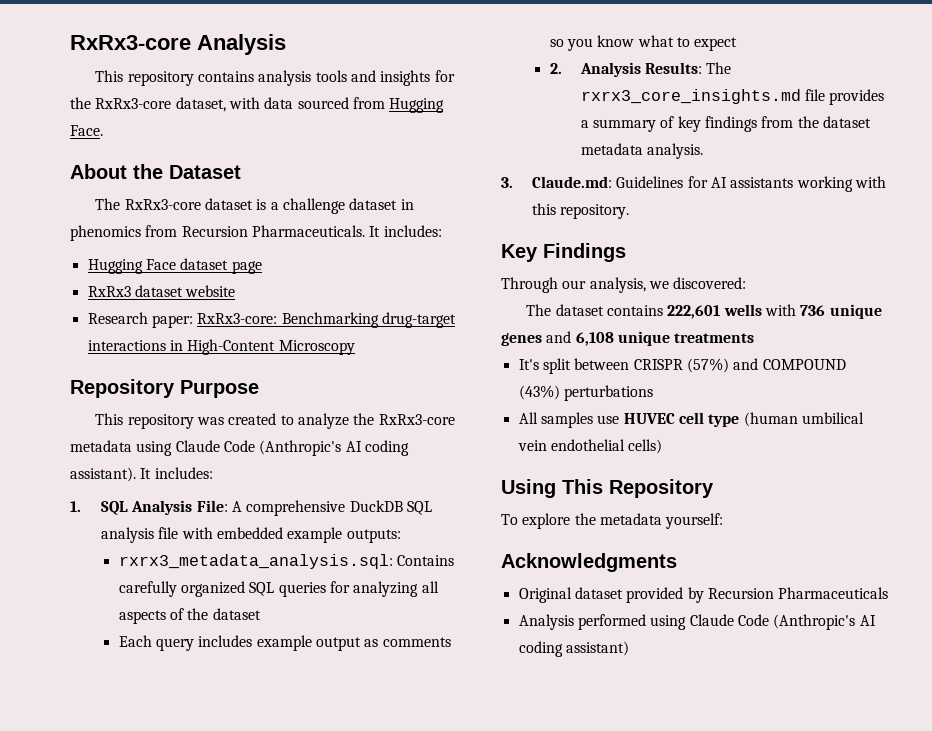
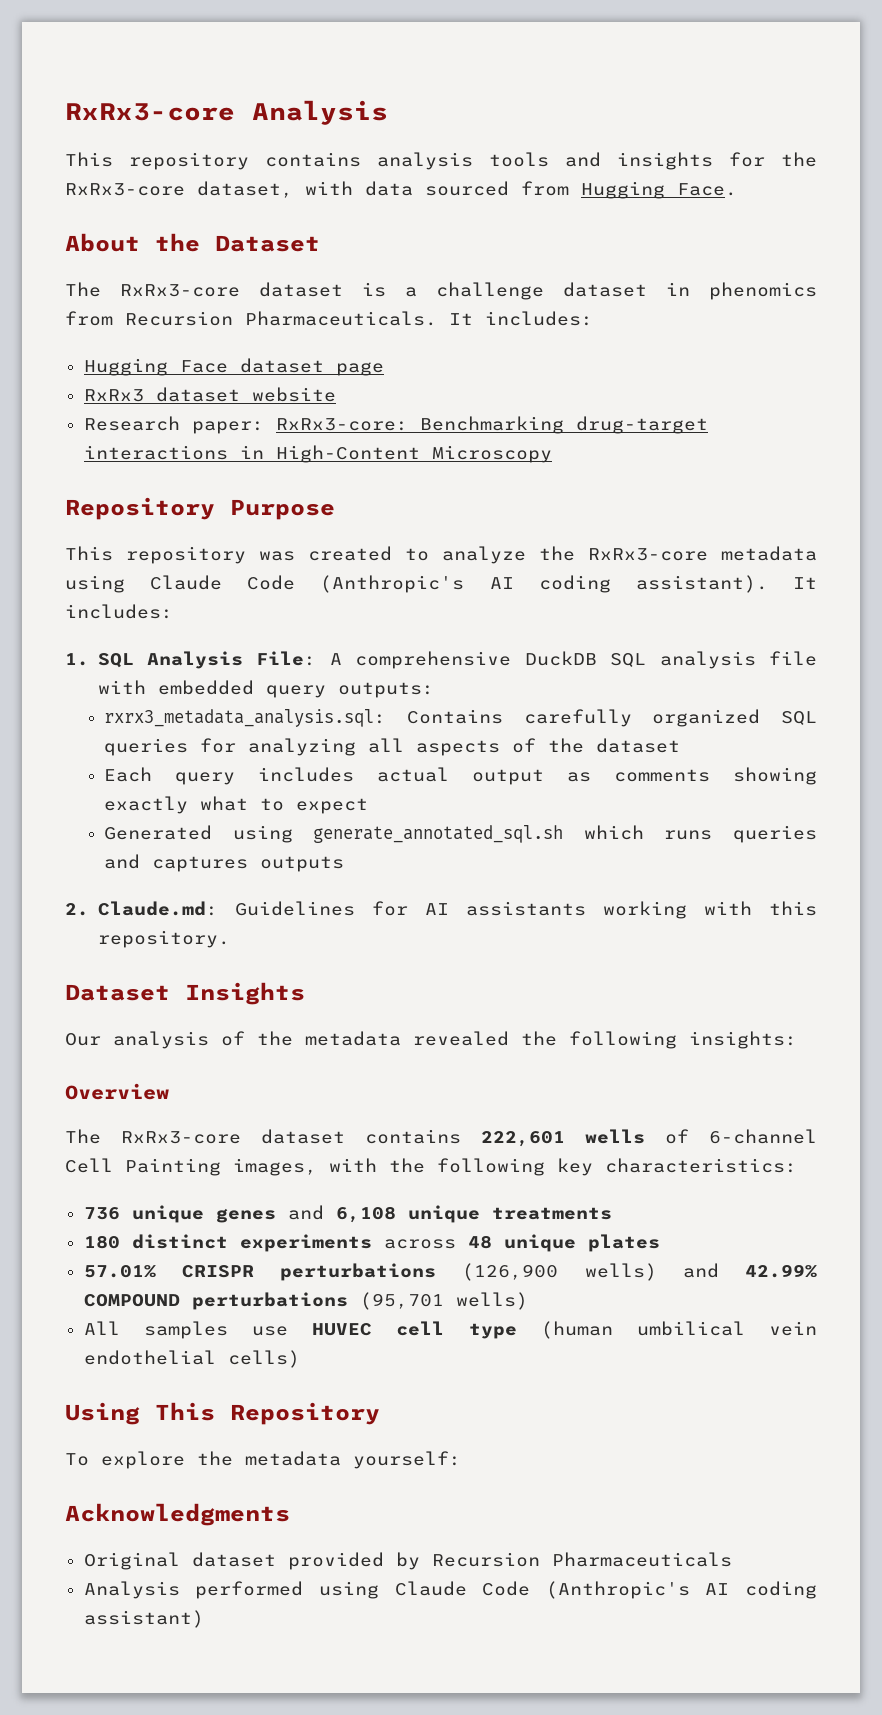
[287,527,343,543] example -> [265,685,326,698] query
[256,635,312,651] example -> [377,767,450,782] actual
[549,35,635,51] so you know -> [733,767,817,785] [104,796,189,814] showing exactly
[549,62,732,77] [580,89,885,105] [580,116,871,132] [580,143,704,159] [501,177,513,188] 2. Analysis Results: The rxrx3_core_insights.md file provides a summary of key findings from the dataset metadata analysis. // 3. -> [104,825,818,843] [104,854,345,872] [65,903,89,916] Generated using generate_annotated_sql.sh which runs queries and captures outputs // 2.
[501,243,626,262] [501,277,747,293] [526,304,552,316] Key Findings // Through our analysis, we discovered: // The -> [65,982,305,1005] [65,1031,797,1049] [65,1083,169,1100] [65,1129,241,1144] Dataset Insights // Our analysis of the metadata revealed the following insights: // Overview // The RxRx3-core
[764,304,796,316] with -> [665,1129,817,1144] [65,1158,797,1176] of 6-channel Cell Painting images, with the following key characteristics: //
[518,358,846,374] [518,385,653,401] It's split between CRISPR (57%) and COMPOUND (43%) perturbations -> [83,1234,660,1252] [83,1263,817,1281] [83,1292,528,1310] 180 distinct experiments across 48 unique plates // 57.01% CRISPR perturbations (126,900 wells) and 42.99% COMPOUND perturbations (95,701 wells)

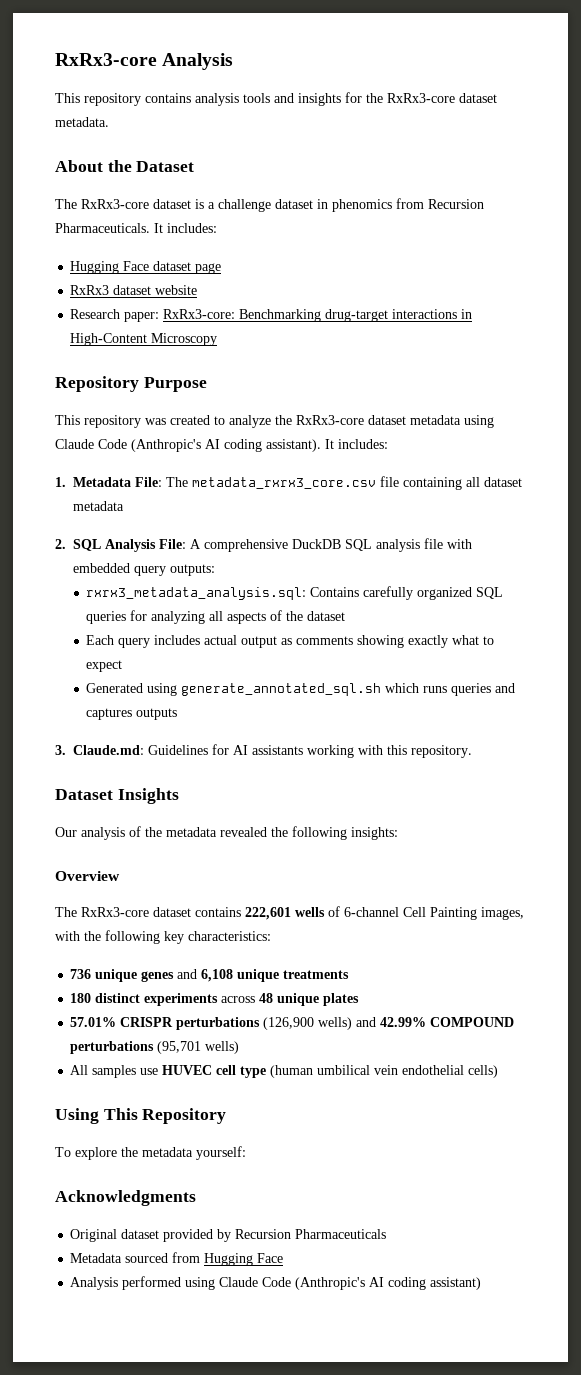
[197,181,737,199] dataset, with data sourced from Hugging Face. -> [459,93,497,103] [55,117,109,127] dataset metadata.
(708, 554) none -> [368,415,406,425] dataset
(89, 659) none -> [73,476,522,490] [73,501,124,511] [55,539,66,549] Metadata File: The metadata_rxrx3_core.csv file containing all dataset metadata // 2.
[65,903,89,916] 2. -> [55,745,66,755] 3.
(732, 1559) none -> [70,1252,284,1266] // Metadata sourced from Hugging Face

